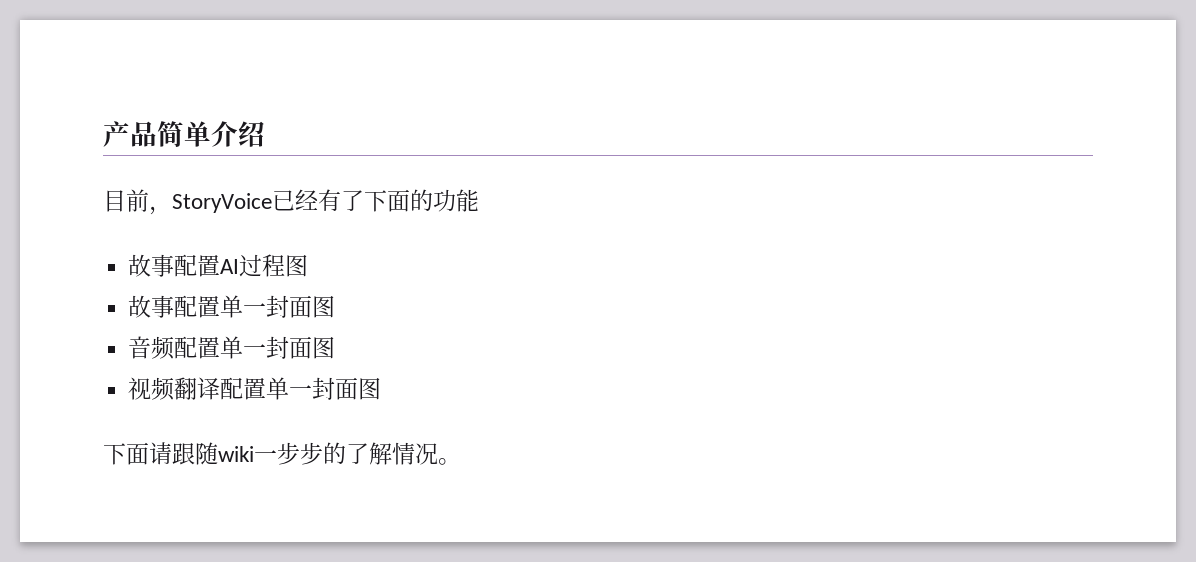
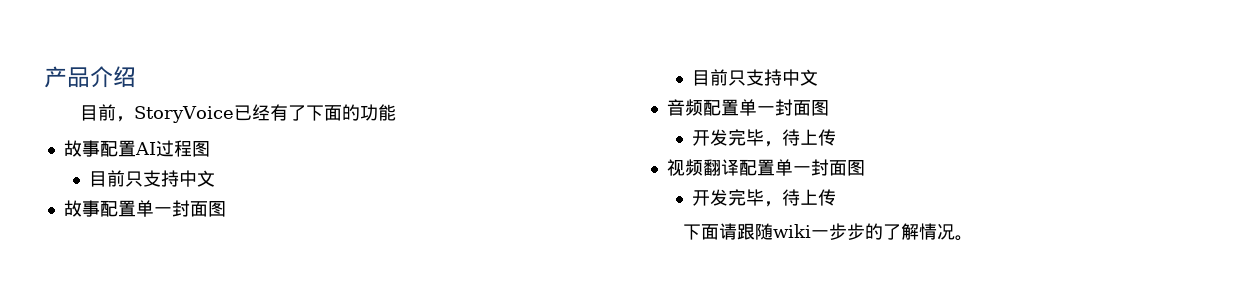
[157,121,211,147] 简单 -> (90, 77) none
(309, 265) none -> [89,170,216,187] // 目前只支持中文
(336, 306) none -> [692,69,819,86] // 目前只支持中文
(336, 347) none -> [692,129,837,147] // 开发完毕，待上传
(382, 388) none -> [692,189,837,207] // 开发完毕，待上传

